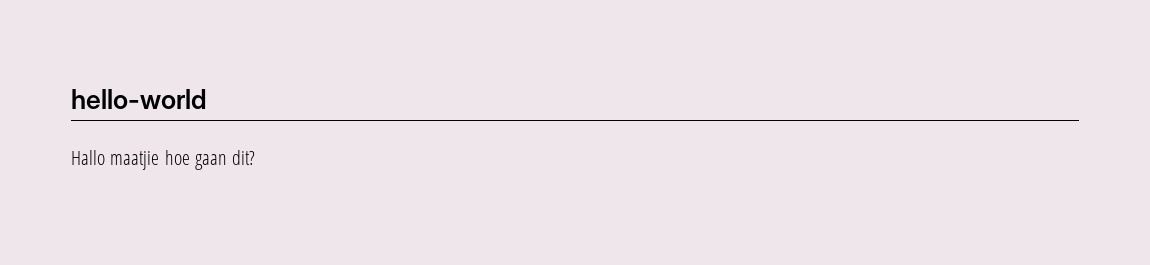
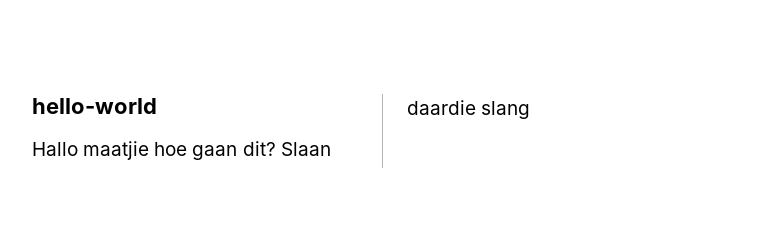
(256, 157) none -> [280,142,331,156] [407,100,531,119] Slaan daardie slang

